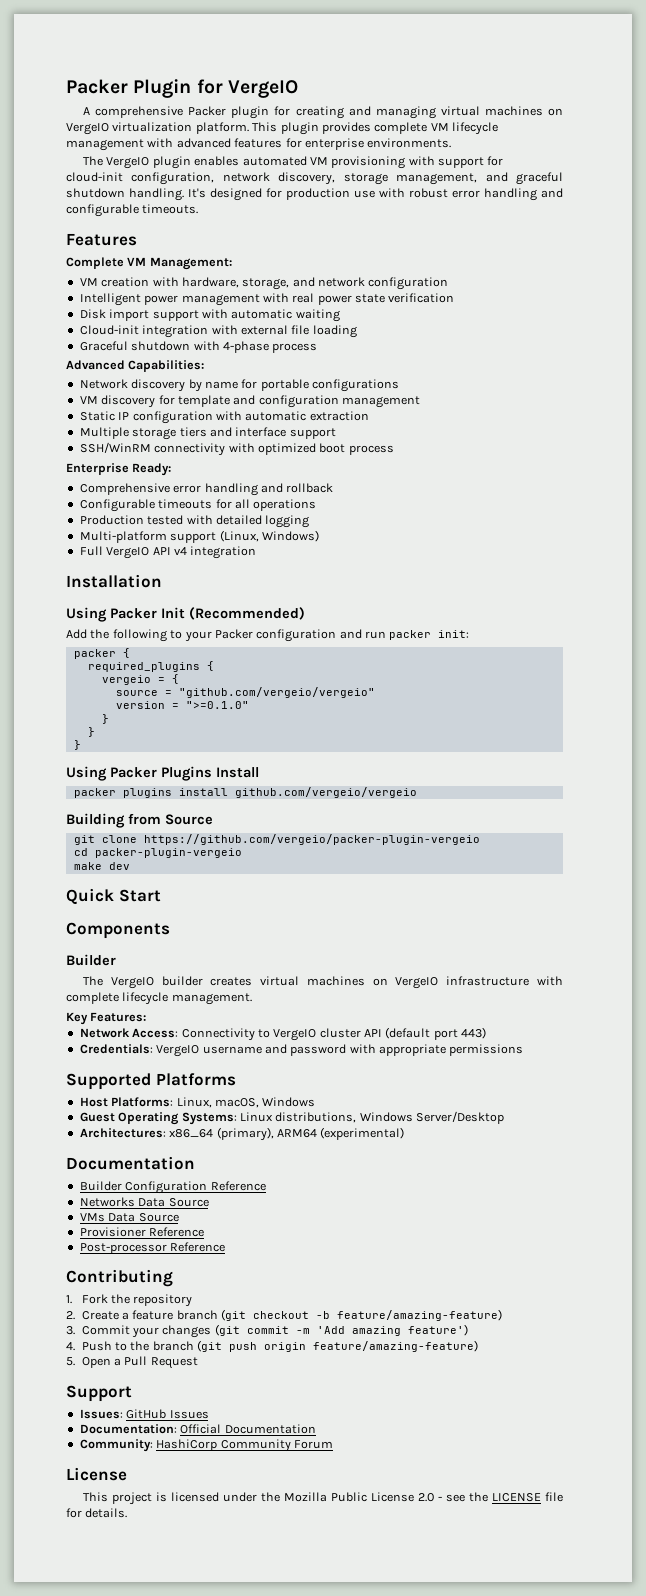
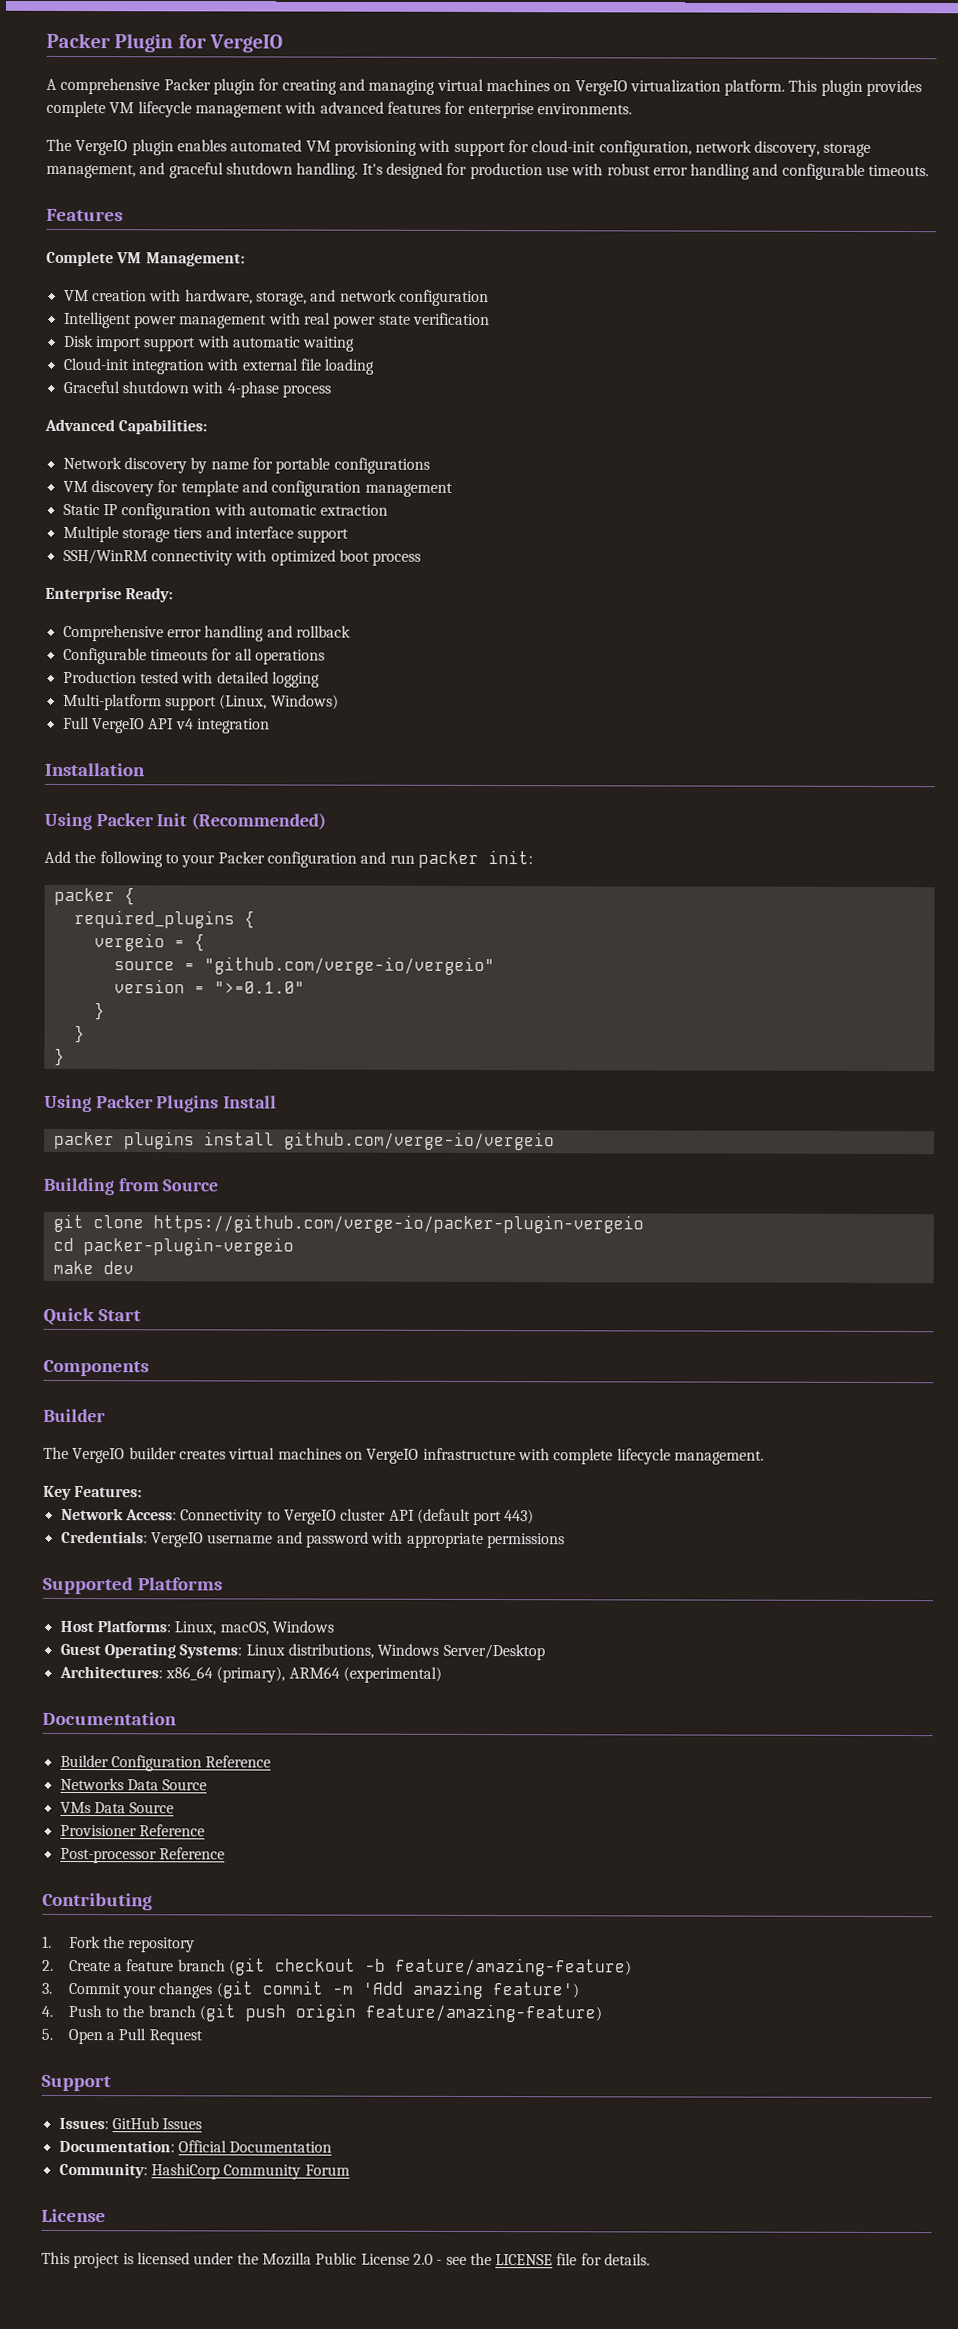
[178,687,375,698] "github.com/vergeio/vergeio" -> [203,956,495,976] "github.com/verge-io/vergeio"
[234,787,417,798] github.com/vergeio/vergeio -> [283,1131,555,1151] github.com/verge-io/vergeio
[143,834,480,845] https://github.com/vergeio/packer-plugin-vergeio -> [152,1214,644,1234] https://github.com/verge-io/packer-plugin-vergeio

